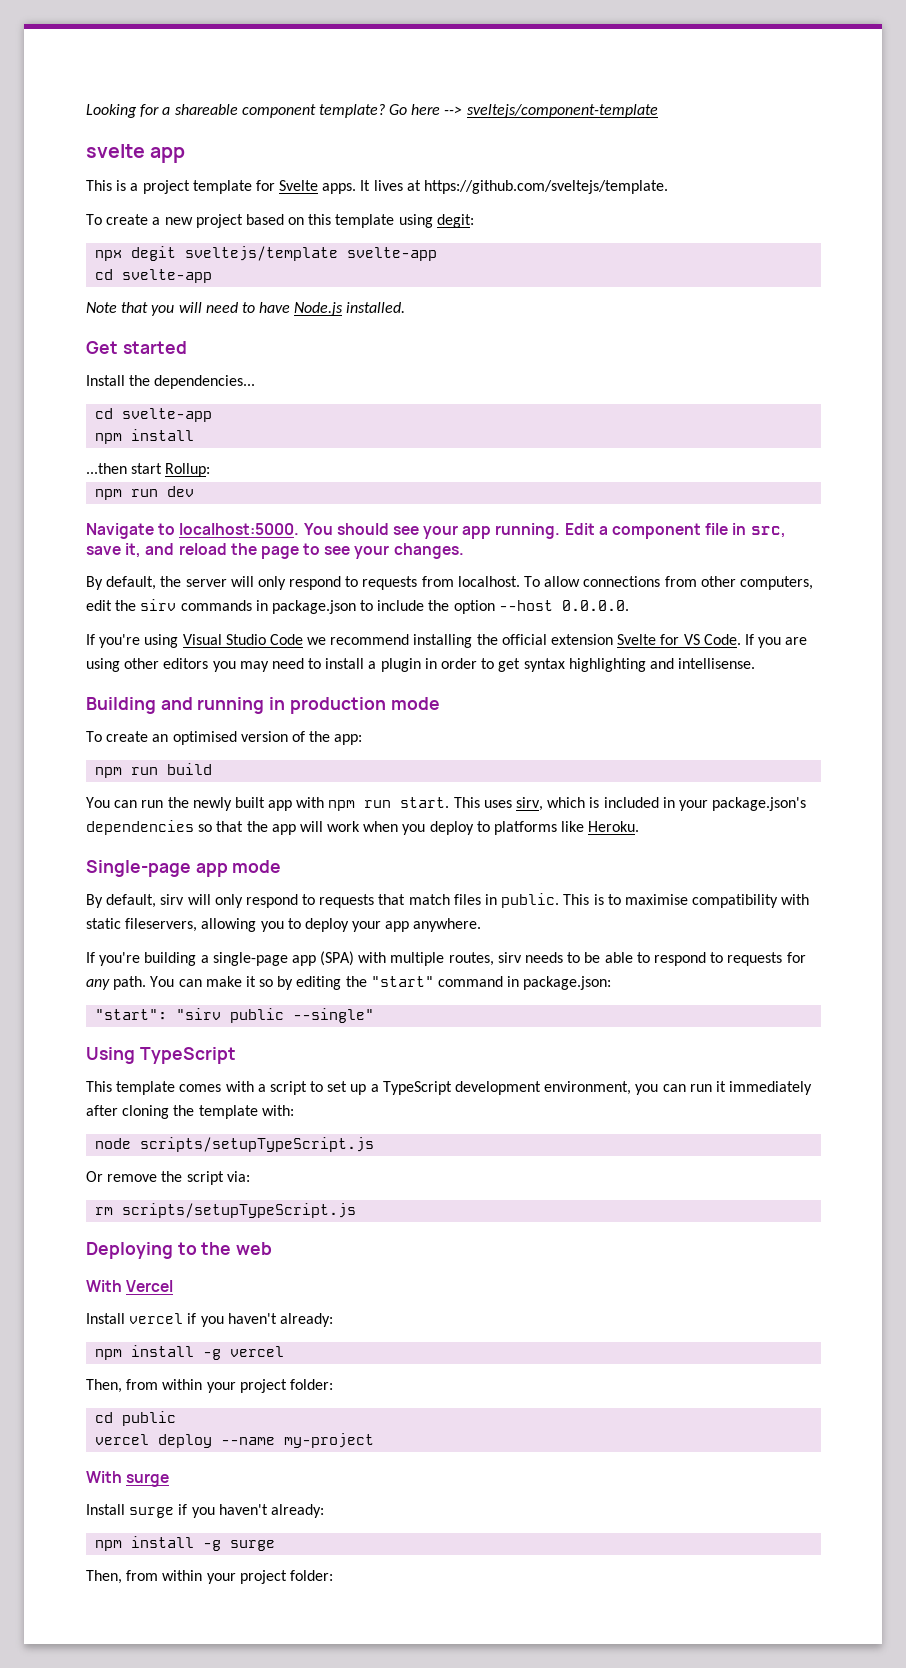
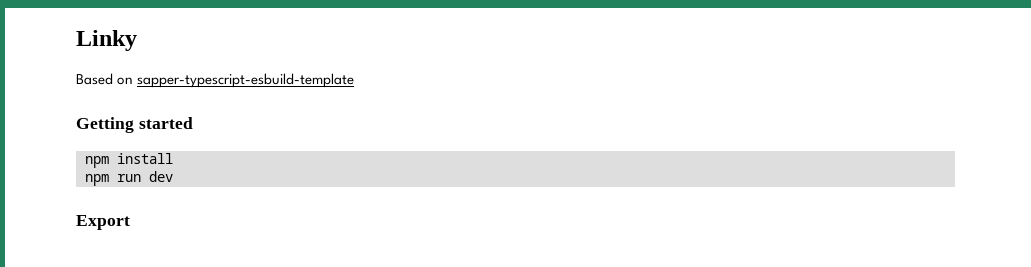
[86,104,658,118] [86,144,186,163] [86,180,669,194] [86,214,474,228] [95,246,438,261] [95,269,213,283] [86,302,406,316] [86,341,187,354] [86,375,256,389] [95,408,213,422] [95,429,195,444] [86,463,211,477] Looking for a shareable component template? Go here --> sveltejs/component-template // svelte app // This is a project template for Svelte apps. It lives at https://github.com/sveltejs/template. // To create a new project based on this template using degit: // npx degit sveltejs/template svelte-app // cd svelte-app // Note that you will need to have Node.js installed. // Get started // Install the dependencies... // cd svelte-app // npm install // ...then start Rollup: -> [76,30,137,51] [76,73,355,88] [76,117,193,133] [85,153,173,168] Linky // Based on sapper-typescript-esbuild-template // Getting started // npm install
[86,523,786,539] [86,543,464,559] [86,576,813,590] [86,599,629,614] [86,634,808,648] [86,658,756,672] [86,697,440,714] [86,731,363,745] [95,763,213,778] [86,797,807,811] [86,820,640,835] [86,860,282,877] [86,893,810,908] [86,918,482,932] [86,951,806,966] [86,976,612,990] [95,1008,375,1023] [86,1047,236,1064] [86,1081,813,1095] [86,1105,294,1119] [95,1137,375,1152] [86,1171,250,1185] [95,1203,357,1218] [86,1242,273,1259] [86,1280,174,1292] [86,1313,333,1327] [95,1345,285,1360] [86,1379,333,1393] [95,1411,177,1426] [95,1433,375,1448] [86,1471,170,1487] [86,1504,324,1518] [95,1536,276,1551] [86,1570,333,1584] Navigate to localhost:5000. You should see your app running. Edit a component file in src, save it, and reload the page to see your changes. // By default, the server will only respond to requests from localhost. To allow connections from other computers, edit the sirv commands in package.json to include the option --host 0.0.0.0. // If you're using Visual Studio Code we recommend installing the official extension Svelte for VS Code. If you are using other editors you may need to install a plugin in order to get syntax highlighting and intellisense. // Building and running in production mode // To create an optimised version of the app: // npm run build // You can run the newly built app with npm run start. This uses sirv, which is included in your package.json's dependencies so that the app will work when you deploy to platforms like Heroku. // Single-page app mode // By default, sirv will only respond to requests that match files in public. This is to maximise compatibility with static fileservers, allowing you to deploy your app anywhere. // If you're building a single-page app (SPA) with multiple routes, sirv needs to be able to respond to requests for any path. You can make it so by editing the "start" command in package.json: // "start": "sirv public --single" // Using TypeScript // This template comes with a script to set up a TypeScript development environment, you can run it immediately after cloning the template with: // node scripts/setupTypeScript.js // Or remove the script via: // rm scripts/setupTypeScript.js // Deploying to the web // With Vercel // Install vercel if you haven't already: // npm install -g vercel // Then, from within your project folder: // cd public // vercel deploy --name my-project // With surge // Install surge if you haven't already: // npm install -g surge // Then, from within your project folder: -> [76,215,130,230] Export

